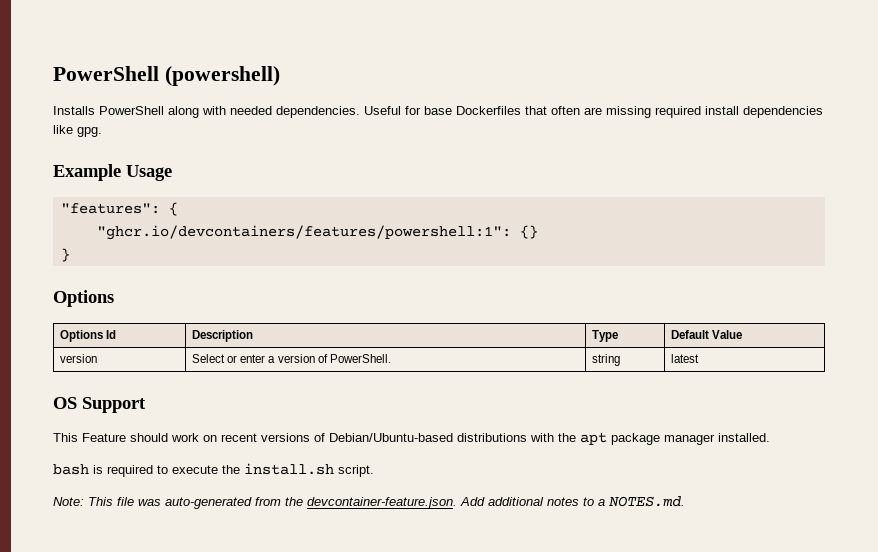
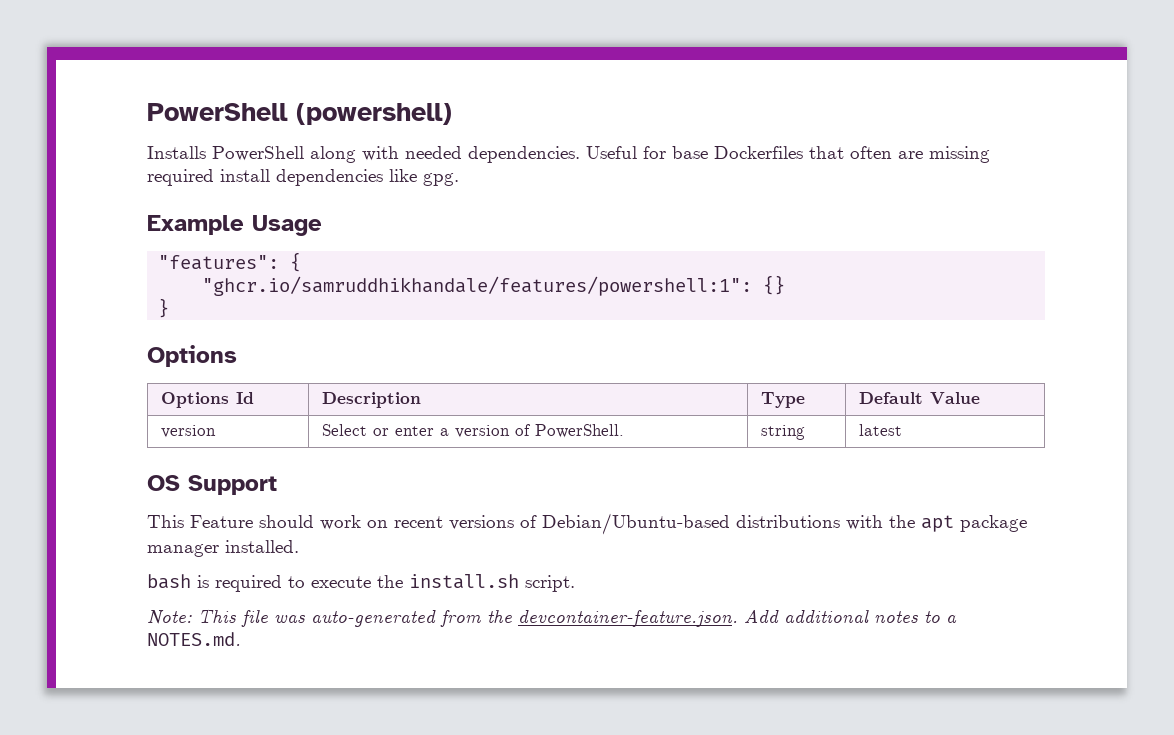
[96,225,511,240] "ghcr.io/devcontainers/features/powershell:1": -> [202,276,753,296] "ghcr.io/samruddhikhandale/features/powershell:1":

